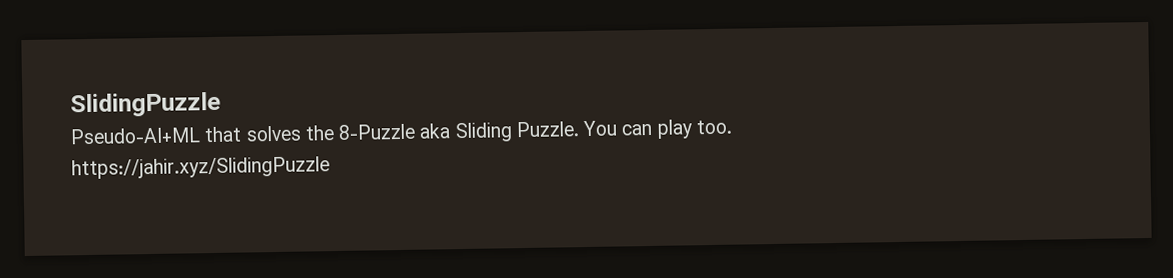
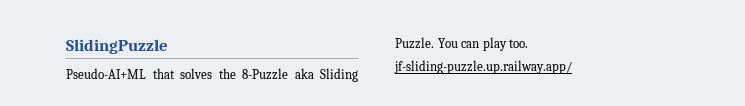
[71,156,330,180] https://jahir.xyz/SlidingPuzzle -> [394,60,572,74] jf-sliding-puzzle.up.railway.app/

